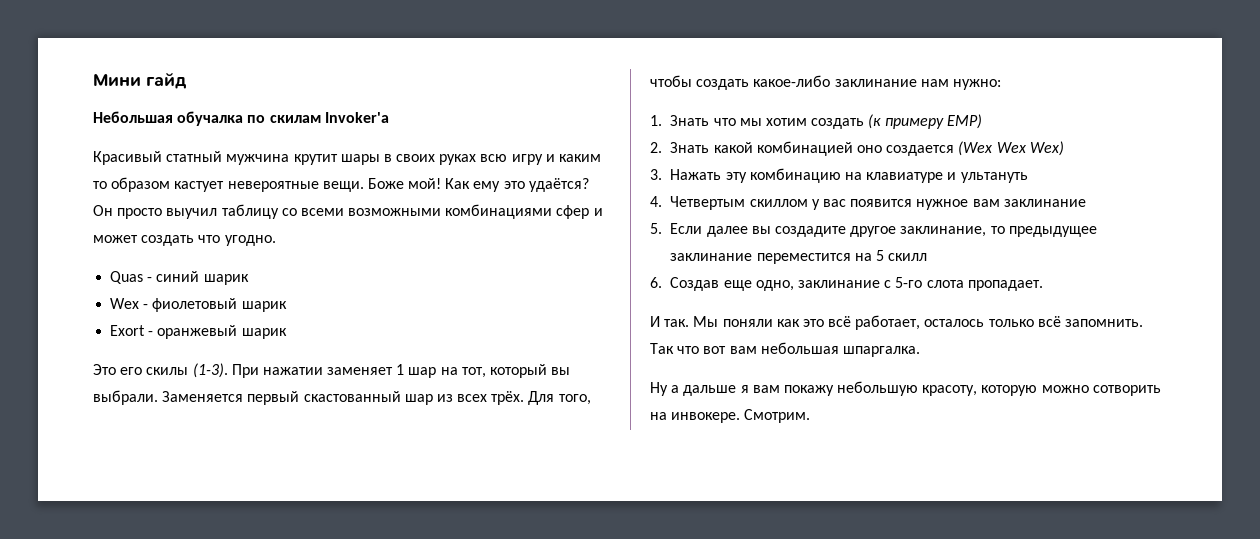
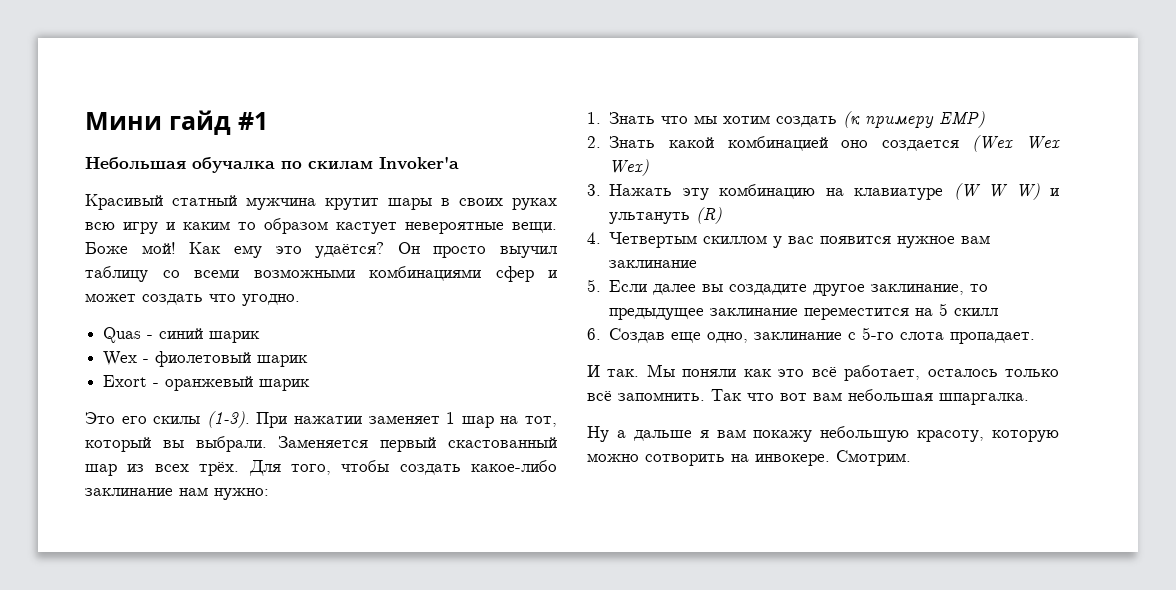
(186, 80) none -> [238,112,268,130] #1
(944, 177) none -> [953,183,1040,200] (W W W)
(1028, 177) none -> [696,207,723,224] (R)

